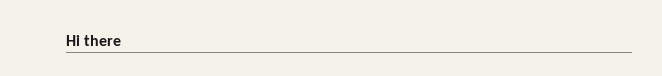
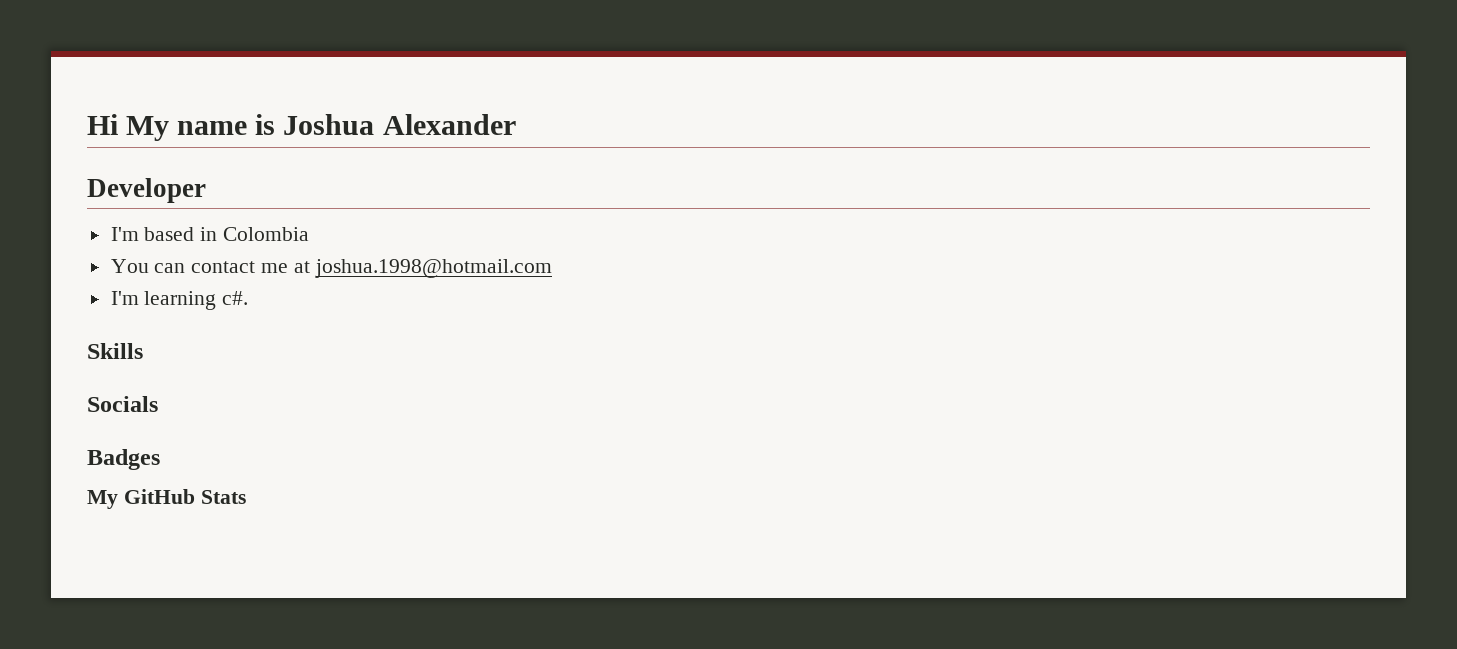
[84,35,122,46] there -> [126,114,516,141] [87,178,206,203] [110,227,310,241] [110,259,552,278] [110,291,249,310] [87,343,143,359] [87,396,158,412] [87,449,160,470] [87,489,246,509] My name is Joshua Alexander // Developer // I'm based in Colombia // You can contact me at joshua.1998@hotmail.com // I'm learning c#. // Skills // Socials // Badges // My GitHub Stats

